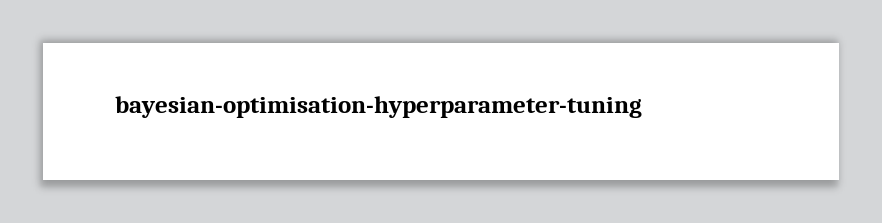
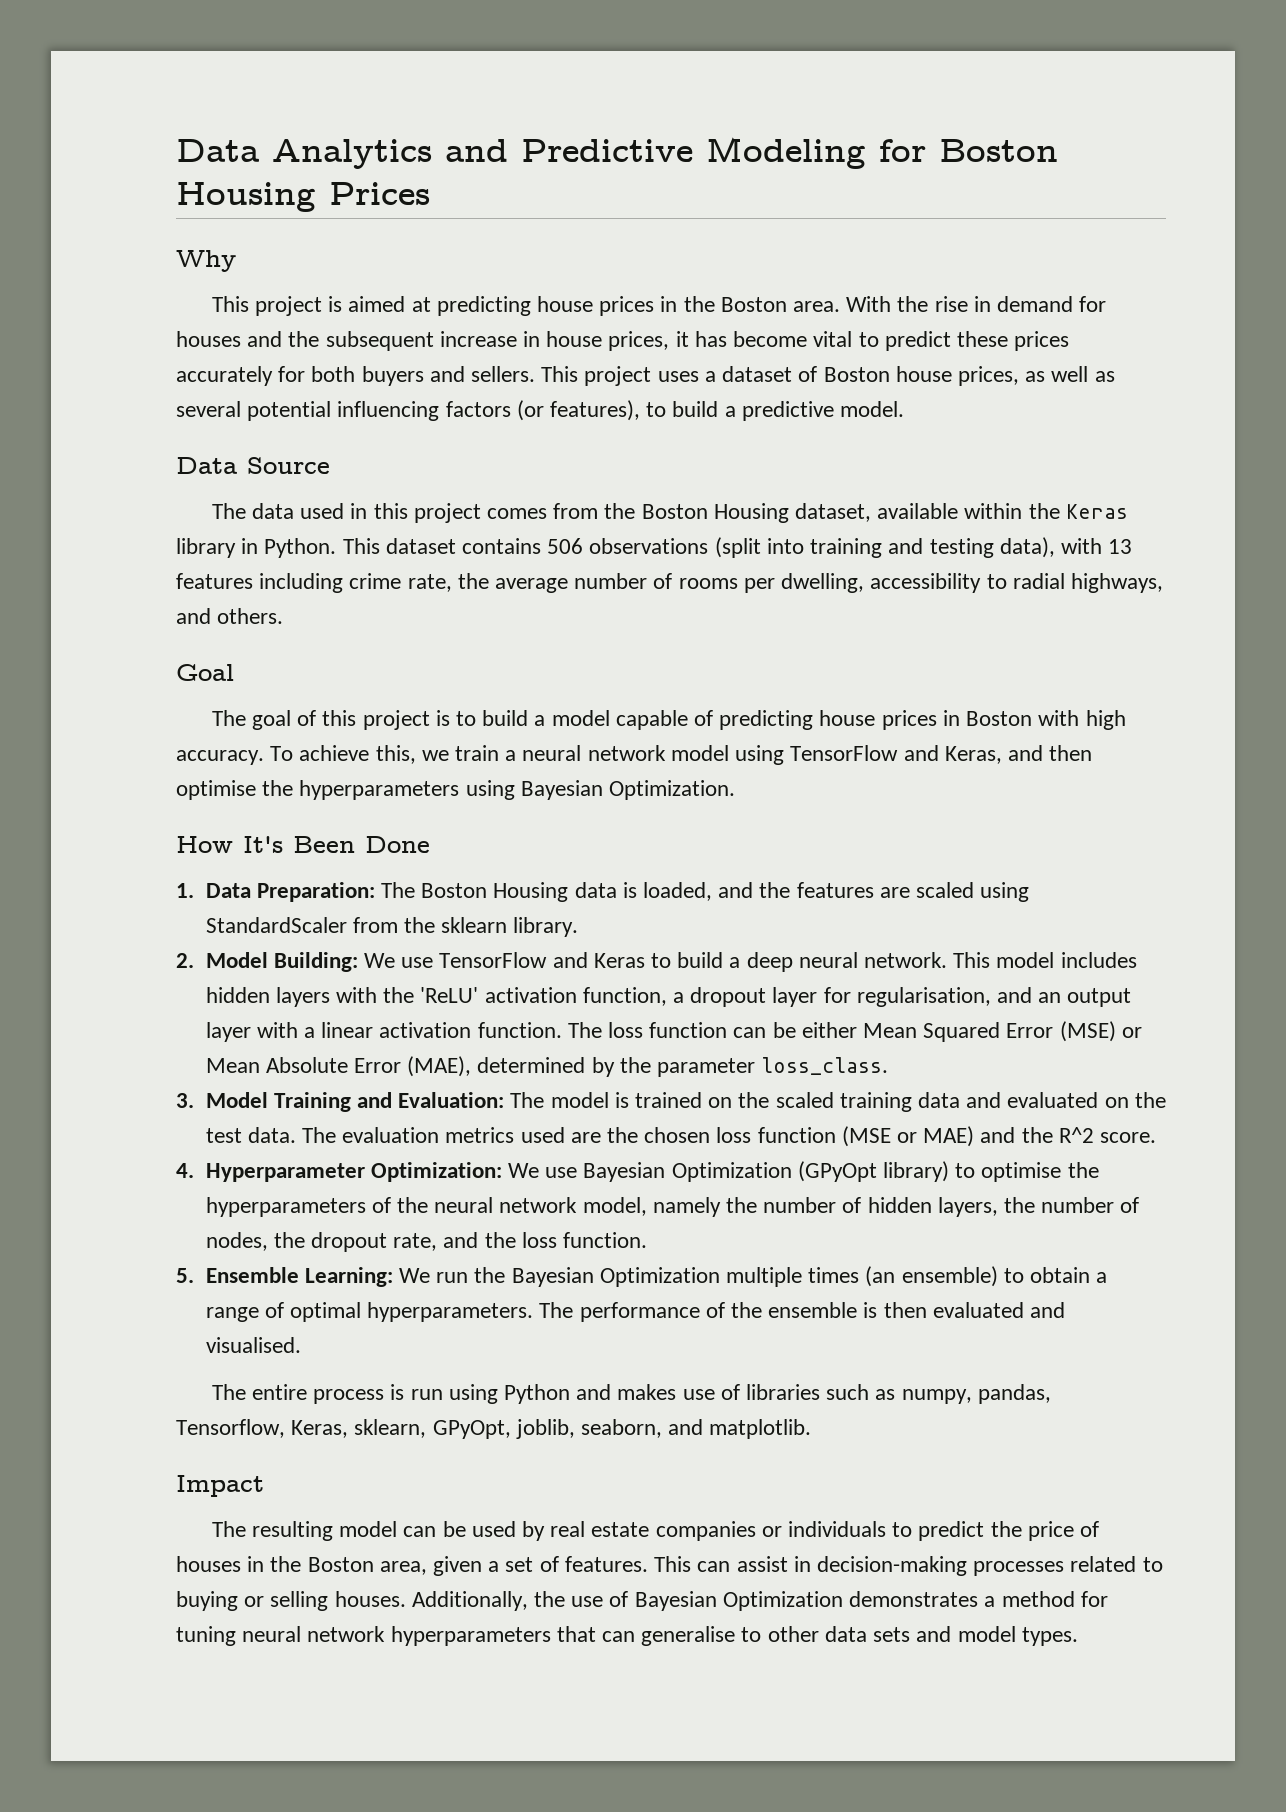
[115,96,642,118] bayesian-optimisation-hyperparameter-tuning -> [176,137,1058,169] [176,182,430,212] [176,250,236,272] [211,296,1107,316] [176,331,1070,351] [176,366,1115,386] [176,400,905,421] [176,457,330,474] [211,503,1128,523] [176,537,1133,558] [176,573,1163,593] [176,608,284,624] [176,664,234,681] [211,710,1126,730] [176,745,1093,765] [176,780,736,800] [176,836,430,853] [176,882,1030,902] [205,917,579,937] [176,952,1137,972] [205,987,1132,1007] [205,1021,1142,1042] [205,1056,889,1077] [176,1092,1166,1112] [205,1126,1157,1147] [176,1161,1099,1182] [205,1197,1140,1217] [205,1232,647,1252] [176,1266,1108,1287] [205,1302,1066,1322] [205,1337,301,1353] [211,1384,1051,1404] [176,1419,812,1439] [176,1475,264,1497] [211,1521,1100,1541] [176,1556,1163,1576] [176,1591,1108,1611] [176,1626,1078,1646] Data Analytics and Predictive Modeling for Boston Housing Prices // Why // This project is aimed at predicting house prices in the Boston area. With the rise in demand for houses and the subsequent increase in house prices, it has become vital to predict these prices accurately for both buyers and sellers. This project uses a dataset of Boston house prices, as well as several potential influencing factors (or features), to build a predictive model. // Data Source // The data used in this project comes from the Boston Housing dataset, available within the Keras library in Python. This dataset contains 506 observations (split into training and testing data), with 13 features including crime rate, the average number of rooms per dwelling, accessibility to radial highways, and others. // Goal // The goal of this project is to build a model capable of predicting house prices in Boston with high accuracy. To achieve this, we train a neural network model using TensorFlow and Keras, and then optimise the hyperparameters using Bayesian Optimization. // How It's Been Done // 1. Data Preparation: The Boston Housing data is loaded, and the features are scaled using StandardScaler from the sklearn library. // 2. Model Building: We use TensorFlow and Keras to build a deep neural network. This model includes hidden layers with the 'ReLU' activation function, a dropout layer for regularisation, and an output layer with a linear activation function. The loss function can be either Mean Squared Error (MSE) or Mean Absolute Error (MAE), determined by the parameter loss_class. // 3. Model Training and Evaluation: The model is trained on the scaled training data and evaluated on the test data. The evaluation metrics used are the chosen loss function (MSE or MAE) and the R^2 score. // 4. Hyperparameter Optimization: We use Bayesian Optimization (GPyOpt library) to optimise the hyperparameters of the neural network model, namely the number of hidden layers, the number of nodes, the dropout rate, and the loss function. // 5. Ensemble Learning: We run the Bayesian Optimization multiple times (an ensemble) to obtain a range of optimal hyperparameters. The performance of the ensemble is then evaluated and visualised. // The entire process is run using Python and makes use of libraries such as numpy, pandas, Tensorflow, Keras, sklearn, GPyOpt, joblib, seaborn, and matplotlib. // Impact // The resulting model can be used by real estate companies or individuals to predict the price of houses in the Boston area, given a set of features. This can assist in decision-making processes related to buying or selling houses. Additionally, the use of Bayesian Optimization demonstrates a method for tuning neural network hyperparameters that can generalise to other data sets and model types.

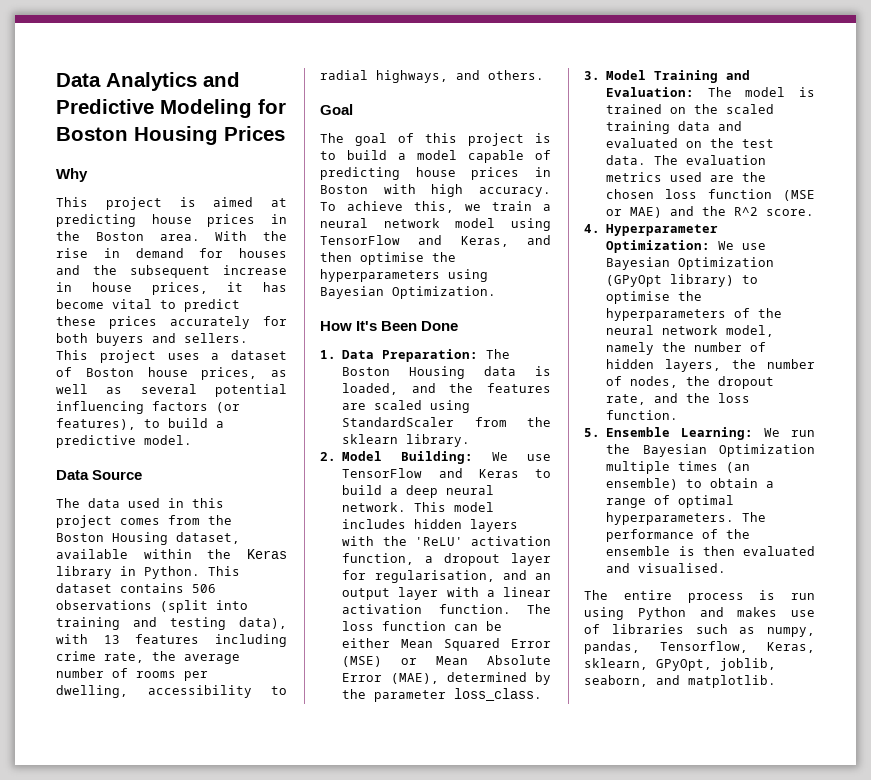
[176,1475,264,1497] [211,1521,1100,1541] [176,1556,1163,1576] [176,1591,1108,1611] [176,1626,1078,1646] // Impact // The resulting model can be used by real estate companies or individuals to predict the price of houses in the Boston area, given a set of features. This can assist in decision-making processes related to buying or selling houses. Additionally, the use of Bayesian Optimization demonstrates a method for tuning neural network hyperparameters that can generalise to other data sets and model types. -> (776, 681) none

